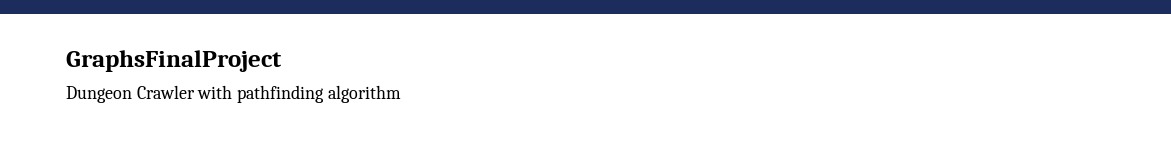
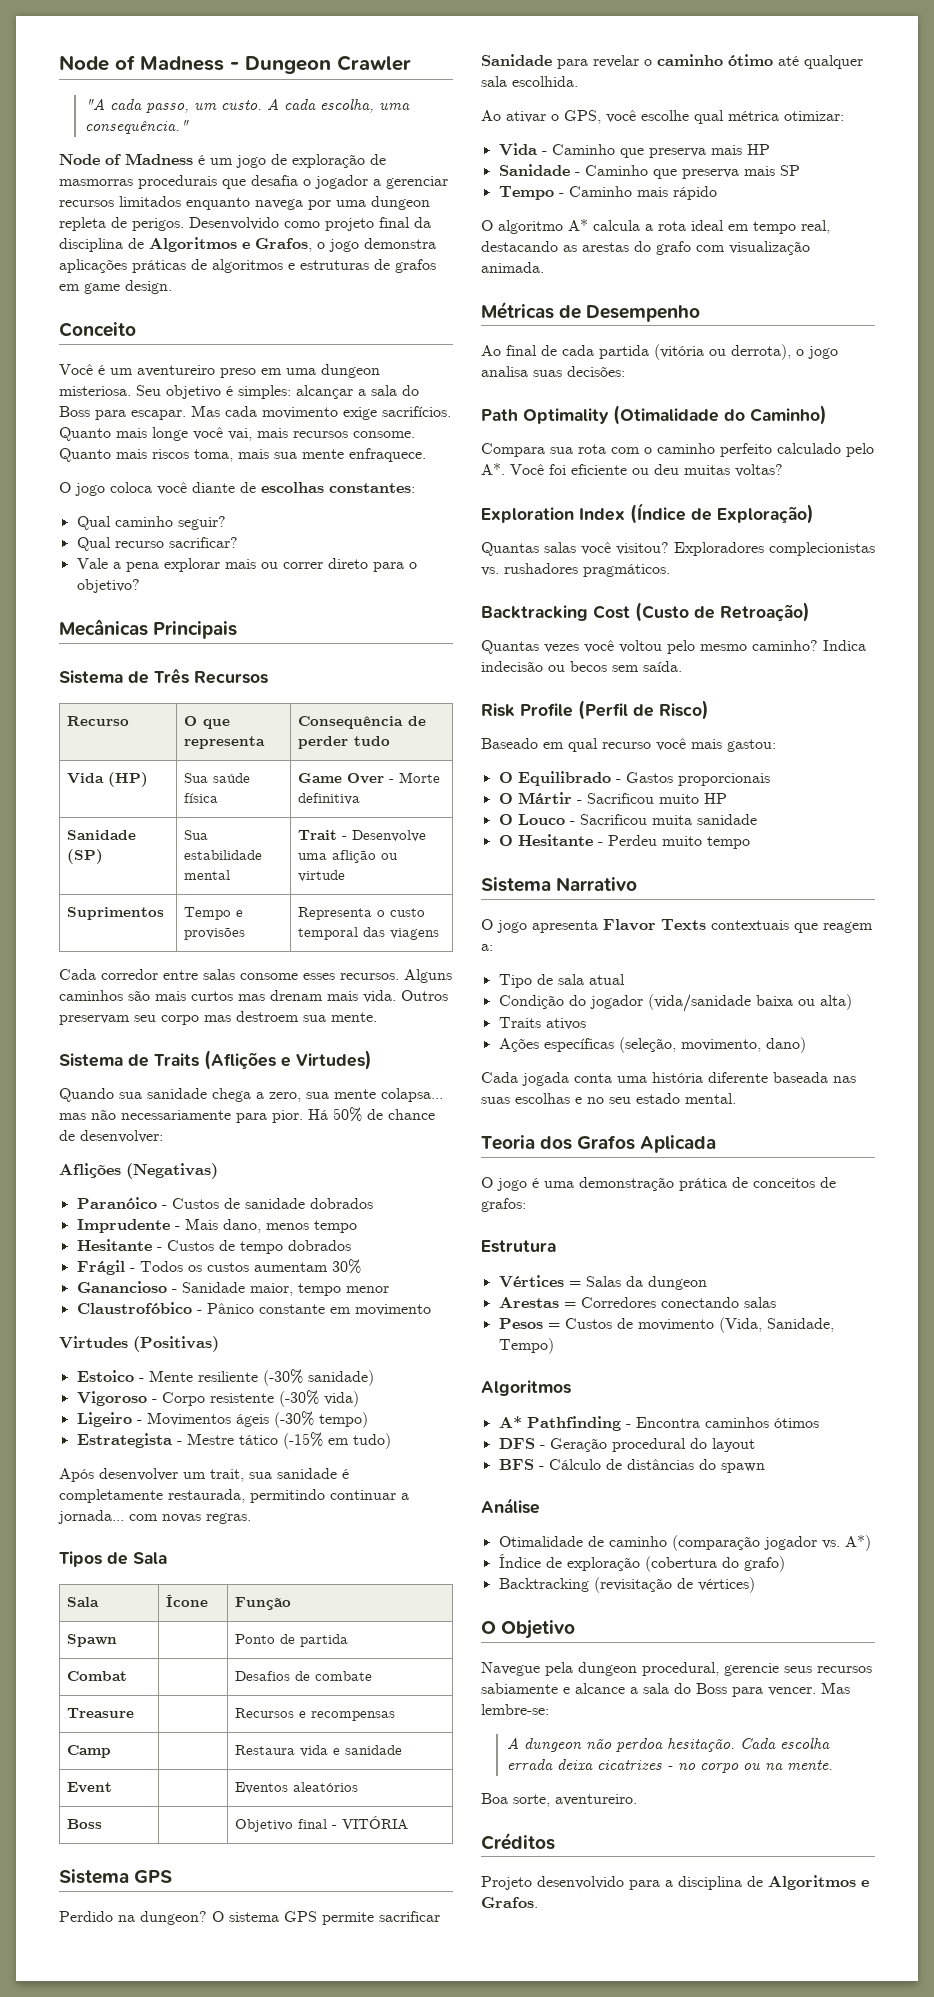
[66,50,282,72] [66,85,401,103] GraphsFinalProject // Dungeon Crawler with pathfinding algorithm -> [59,55,411,74] [84,98,410,113] [84,120,189,134] [59,153,386,168] [59,175,448,189] [59,196,430,210] [59,217,431,231] [59,237,436,252] [59,259,436,273] [59,280,172,294] [59,322,136,337] [59,364,380,378] [59,385,419,399] [59,405,451,420] [59,427,415,441] [59,448,426,462] [59,482,415,496] [76,516,226,530] [76,537,238,551] [76,558,417,572] [76,579,140,593] [59,619,238,639] [59,669,268,684] [67,716,130,726] [184,716,231,729] [184,736,266,749] [298,716,427,729] [298,736,391,749] [67,772,149,787] [184,773,251,783] [184,793,219,803] [298,772,441,784] [298,793,361,805] [67,830,137,840] [67,849,104,864] [184,830,209,840] [184,850,263,860] [184,870,231,880] [298,830,427,842] [298,850,399,863] [298,870,346,882] [67,907,165,920] [184,907,244,920] [184,927,246,940] [298,907,426,920] [298,927,440,940] [59,969,452,983] [59,990,448,1003] [59,1011,377,1025] [59,1050,372,1070] [59,1088,443,1102] [59,1107,435,1123] [59,1130,163,1143] [59,1163,218,1179] [76,1197,373,1209] [76,1218,357,1233] [76,1239,351,1254] [76,1259,361,1275] [76,1281,389,1296] [76,1302,431,1316] [59,1336,219,1352] [76,1369,374,1386] [76,1390,359,1407] [76,1411,368,1428] [76,1432,391,1449] [59,1468,349,1482] [59,1489,409,1503] [58,1510,251,1524] [59,1551,167,1567] [67,1597,100,1607] [166,1595,209,1607] [235,1597,292,1610] [67,1634,118,1647] [235,1634,349,1647] [67,1671,128,1681] [235,1671,373,1681] [67,1708,135,1718] [235,1708,396,1721] [67,1745,112,1758] [235,1745,403,1757] [67,1782,113,1793] [235,1782,359,1794] [67,1819,103,1829] [235,1816,409,1832] [59,1869,173,1884] [59,1911,440,1925] [481,54,863,69] [481,76,578,87] [481,110,844,124] [498,143,770,158] [498,164,800,179] [498,186,717,200] [481,219,830,234] [481,241,810,255] [481,262,544,273] [481,301,701,322] [481,344,838,360] [481,366,625,377] [481,405,827,425] [481,443,874,457] [481,463,783,477] [481,503,814,524] [481,542,875,556] [481,563,670,577] [481,602,810,622] [481,640,866,654] [481,661,682,672] [481,700,709,720] [481,738,776,752] [498,771,770,786] [498,792,727,804] [498,814,757,825] [498,834,750,849] [481,877,638,892] [481,919,873,933] [481,944,493,951] [498,974,625,988] [498,994,852,1012] [498,1017,586,1030] [498,1037,806,1053] [481,1072,856,1086] [481,1093,736,1104] [481,1135,717,1153] [481,1177,836,1191] [481,1198,526,1212] [481,1240,556,1253] [498,1275,707,1290] [498,1297,776,1308] [498,1317,834,1333] [498,1338,554,1354] [481,1380,571,1396] [498,1416,819,1431] [498,1438,755,1452] [498,1459,765,1473] [481,1498,540,1514] [498,1535,871,1551] [498,1554,785,1572] [498,1577,755,1593] [481,1620,576,1639] [481,1662,872,1676] [481,1682,850,1697] [481,1704,549,1715] [506,1737,830,1752] [506,1759,833,1773] [481,1793,637,1807] [481,1832,555,1850] [481,1875,869,1890] [481,1897,538,1908] Node of Madness - Dungeon Crawler // "A cada passo, um custo. A cada escolha, uma consequência." // Node of Madness é um jogo de exploração de masmorras procedurais que desafia o jogador a gerenciar recursos limitados enquanto navega por uma dungeon repleta de perigos. Desenvolvido como projeto final da disciplina de Algoritmos e Grafos, o jogo demonstra aplicações práticas de algoritmos e estruturas de grafos em game design. // Conceito // Você é um aventureiro preso em uma dungeon misteriosa. Seu objetivo é simples: alcançar a sala do Boss para escapar. Mas cada movimento exige sacrifícios. Quanto mais longe você vai, mais recursos consome. Quanto mais riscos toma, mais sua mente enfraquece. // O jogo coloca você diante de escolhas constantes: // Qual caminho seguir? // Qual recurso sacrificar? // Vale a pena explorar mais ou correr direto para o objetivo? // Mecânicas Principais // Sistema de Três Recursos // Recurso | O que representa | Consequência de perder tudo // Vida (HP) | Sua saúde física | Game Over - Morte definitiva // Sanidade (SP) | Sua estabilidade mental | Trait - Desenvolve uma aflição ou virtude // Suprimentos | Tempo e provisões | Representa o custo temporal das viagens // Cada corredor entre salas consome esses recursos. Alguns caminhos são mais curtos mas drenam mais vida. Outros preservam seu corpo mas destroem sua mente. // Sistema de Traits (Aflições e Virtudes) // Quando sua sanidade chega a zero, sua mente colapsa... mas não necessariamente para pior. Há 50% de chance de desenvolver: // Aflições (Negativas) // Paranóico - Custos de sanidade dobrados // Imprudente - Mais dano, menos tempo // Hesitante - Custos de tempo dobrados // Frágil - Todos os custos aumentam 30% // Ganancioso - Sanidade maior, tempo menor // Claustrofóbico - Pânico constante em movimento // Virtudes (Positivas) // Estoico - Mente resiliente (-30% sanidade) // Vigoroso - Corpo resistente (-30% vida) // Ligeiro - Movimentos ágeis (-30% tempo) // Estrategista - Mestre tático (-15% em tudo) // Após desenvolver um trait, sua sanidade é completamente restaurada, permitindo continuar a jornada... com novas regras. // Tipos de Sala // Sala | Ícone | Função // Spawn | | Ponto de partida // Combat | | Desafios de combate // Treasure | | Recursos e recompensas // Camp | | Restaura vida e sanidade // Event | | Eventos aleatórios // Boss | | Objetivo final - VITÓRIA // Sistema GPS // Perdido na dungeon? O sistema GPS permite sacrificar Sanidade para revelar o caminho ótimo até qualquer sala escolhida. // Ao ativar o GPS, você escolhe qual métrica otimizar: // Vida - Caminho que preserva mais HP // Sanidade - Caminho que preserva mais SP // Tempo - Caminho mais rápido // O algoritmo A* calcula a rota ideal em tempo real, destacando as arestas do grafo com visualização animada. // Métricas de Desempenho // Ao final de cada partida (vitória ou derrota), o jogo analisa suas decisões: // Path Optimality (Otimalidade do Caminho) // Compara sua rota com o caminho perfeito calculado pelo A*. Você foi eficiente ou deu muitas voltas? // Exploration Index (Índice de Exploração) // Quantas salas você visitou? Exploradores complecionistas vs. rushadores pragmáticos. // Backtracking Cost (Custo de Retroação) // Quantas vezes você voltou pelo mesmo caminho? Indica indecisão ou becos sem saída. // Risk Profile (Perfil de Risco) // Baseado em qual recurso você mais gastou: // O Equilibrado - Gastos proporcionais // O Mártir - Sacrificou muito HP // O Louco - Sacrificou muita sanidade // O Hesitante - Perdeu muito tempo // Sistema Narrativo // O jogo apresenta Flavor Texts contextuais que reagem a: // Tipo de sala atual // Condição do jogador (vida/sanidade baixa ou alta) // Traits ativos // Ações específicas (seleção, movimento, dano) // Cada jogada conta uma história diferente baseada nas suas escolhas e no seu estado mental. // Teoria dos Grafos Aplicada // O jogo é uma demonstração prática de conceitos de grafos: // Estrutura // Vértices = Salas da dungeon // Arestas = Corredores conectando salas // Pesos = Custos de movimento (Vida, Sanidade, Tempo) // Algoritmos // A* Pathfinding - Encontra caminhos ótimos // DFS - Geração procedural do layout // BFS - Cálculo de distâncias do spawn // Análise // Otimalidade de caminho (comparação jogador vs. A*) // Índice de exploração (cobertura do grafo) // Backtracking (revisitação de vértices) // O Objetivo // Navegue pela dungeon procedural, gerencie seus recursos sabiamente e alcance a sala do Boss para vencer. Mas lembre-se: // A dungeon não perdoa hesitação. Cada escolha errada deixa cicatrizes - no corpo ou na mente. // Boa sorte, aventureiro. // Créditos // Projeto desenvolvido para a disciplina de Algoritmos e Grafos.

